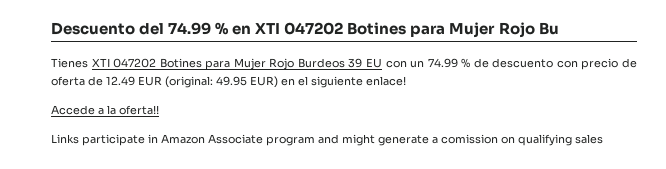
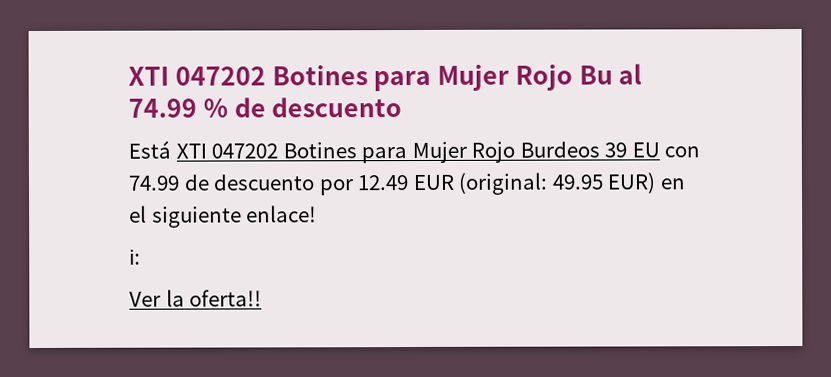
[51,22,252,35] Descuento del 74.99 % en -> (128, 76) none
[51,58,88,68] // Tienes -> [618,63,643,85] [128,97,403,118] [128,140,171,159] al 74.99 % de descuento // Está
[410,58,637,70] [51,76,103,86] un 74.99 % de descuento con precio de oferta de -> [128,174,354,196] 74.99 de descuento por
[51,105,104,115] Accede a -> [129,249,141,265] [129,291,161,307] ℹ: // Ver
[51,134,603,146] // Links participate in Amazon Associate program and might generate a comission on qualifying sales -> (263, 298) none

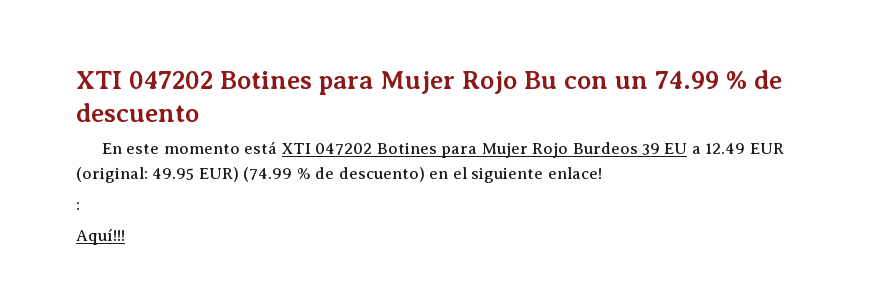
[618,63,643,85] al -> [564,76,649,89] con un
[128,140,171,159] Está -> [102,141,278,154] En este momento está
[664,146,701,158] [128,174,354,196] con 74.99 de descuento por -> [691,146,701,154] a
(657, 183) none -> [243,167,425,182] (74.99 % de descuento)
[129,249,141,265] [129,289,263,307] ℹ: // Ver la oferta!! -> [76,202,80,210] [76,228,125,245] : // Aquí!!!

